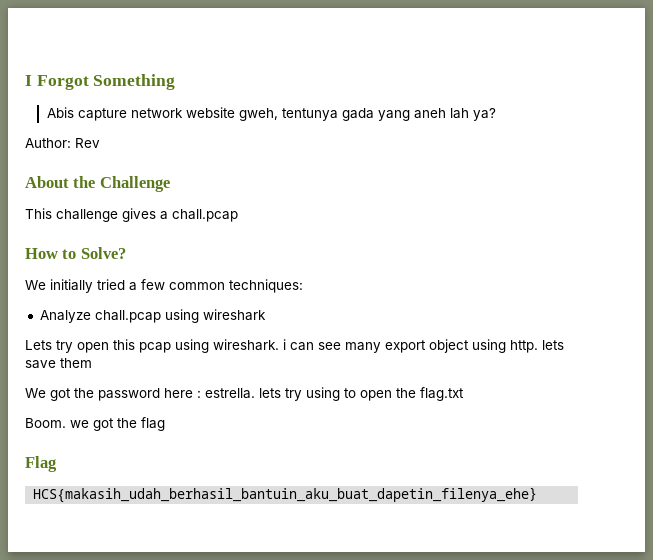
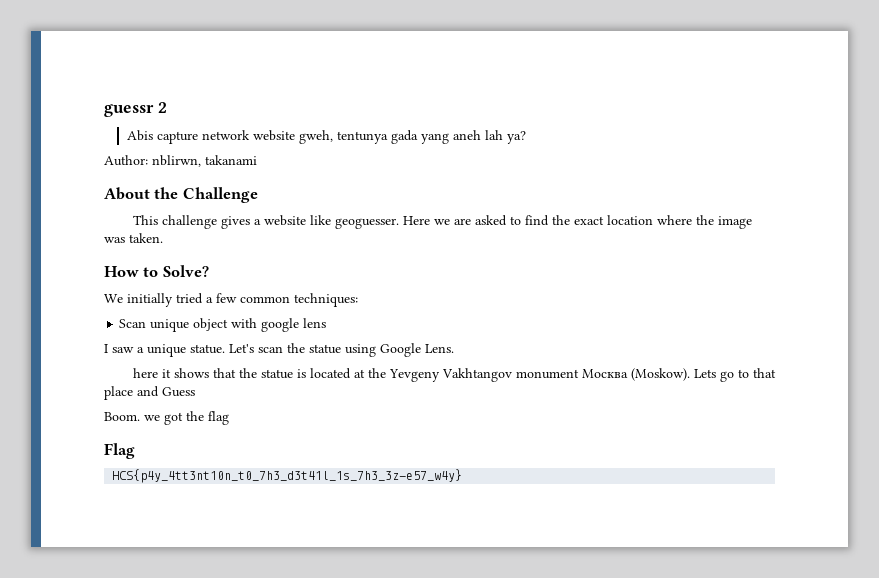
[25,74,176,90] I Forgot Something -> [104,102,167,117] guessr 2
[75,138,100,148] Rev -> [152,155,257,167] nblirwn, takanami
[172,209,238,222] chall.pcap -> [263,215,752,229] [104,233,163,243] website like geoguesser. Here we are asked to find the exact location where the image was taken.
[39,309,266,323] [25,339,564,353] [25,358,92,369] [25,387,464,401] Analyze chall.pcap using wireshark // Lets try open this pcap using wireshark. i can see many export object using http. lets save them // We got the password here : estrella. lets try using to open the flag.txt -> [119,318,327,332] [104,343,454,357] [132,368,776,382] [104,386,195,400] Scan unique object with google lens // I saw a unique statue. Let's scan the statue using Google Lens. // here it shows that the statue is located at the Yevgeny Vakhtangov monument Москва (Moskow). Lets go to that place and Guess
[33,487,538,503] HCS{makasih_udah_berhasil_bantuin_aku_buat_dapetin_filenya_ehe} -> [112,469,463,483] HCS{p4y_4tt3nt10n_t0_7h3_d3t41l_1s_7h3_3z-e57_w4y}

